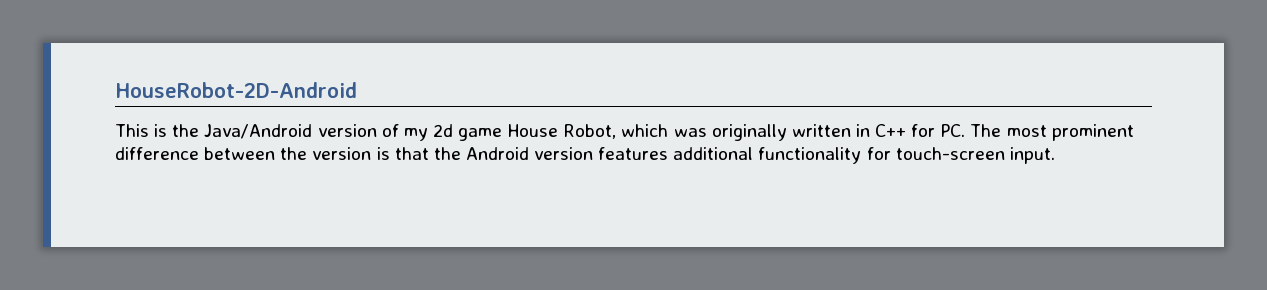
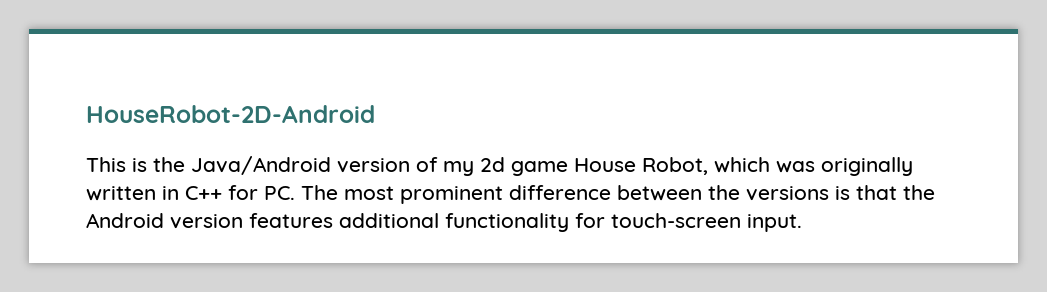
[312,147,372,160] version -> [746,186,829,201] versions

